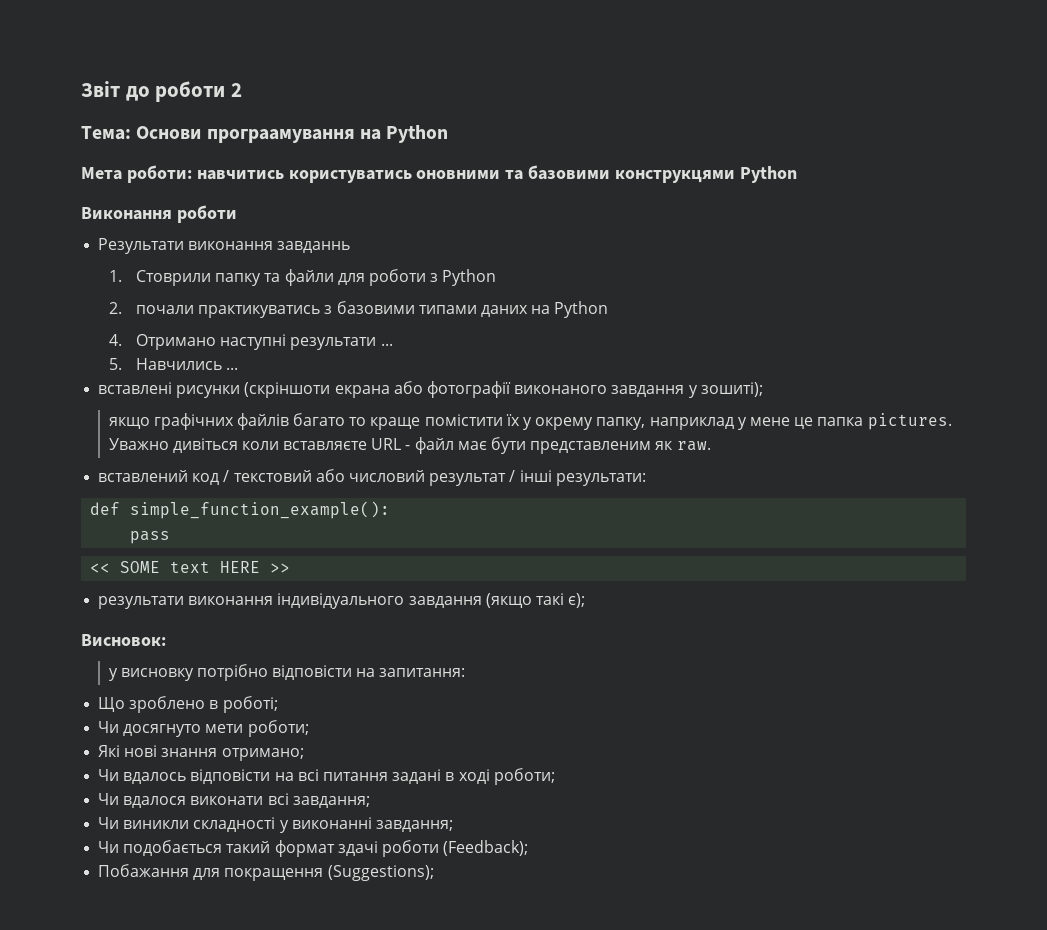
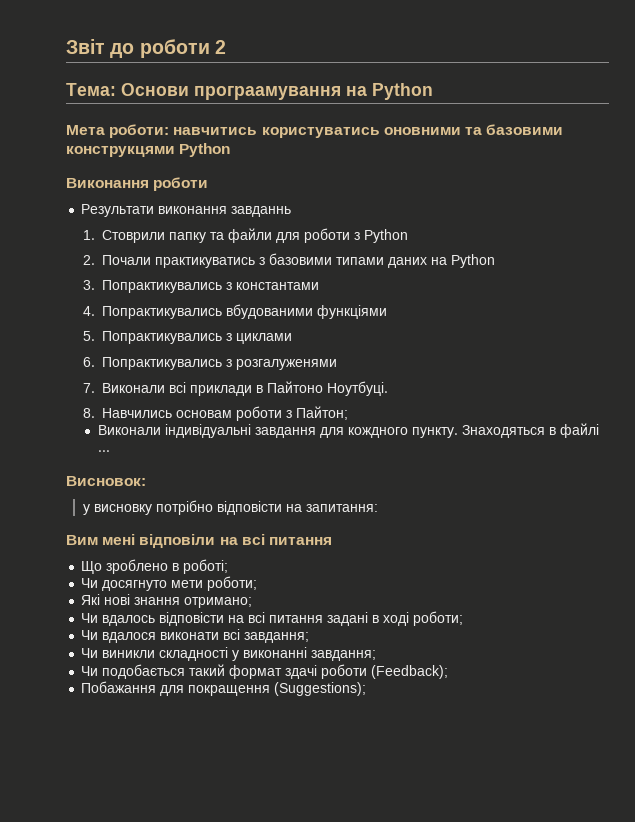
[136,305,195,314] почали -> [101,255,151,265] Почали
[108,334,393,350] [108,358,239,370] [98,381,763,398] [108,413,952,430] [108,437,711,454] [98,469,646,486] [90,501,391,519] [130,531,171,544] [90,561,291,573] [98,593,586,609] 4. Отримано наступні результати ... // 5. Навчились ... // вставлені рисунки (скріншоти екрана або фотографії виконаного завдання у зошиті); // якщо графічних файлів багато то краще помістити їх у окрему папку, наприклад у мене це папка pictures. Уважно дивіться коли вставляєте URL - файл має бути представленим як raw. // вставлений код / текстовий або числовий результат / інші результати: // def simple_function_example(): // pass // << SOME text HERE >> // результати виконання індивідуального завдання (якщо такі є); -> [82,280,319,293] [82,304,387,319] [82,331,292,344] [82,357,337,370] [82,381,388,396] [82,406,348,421] [97,423,599,438] [97,450,110,452] 3. Попрактикувались з константами // 4. Попрактикувались вбудованими функціями // 5. Попрактикувались з циклами // 6. Попрактикувались з розгалуженями // 7. Виконали всі приклади в Пайтоно Ноутбуці. // 8. Навчились основам роботи з Пайтон; // Виконали індивідуальні завдання для кождного пункту. Знаходяться в файлі ...
(466, 672) none -> [66,534,332,548] // Вим мені відповіли на всі питання

